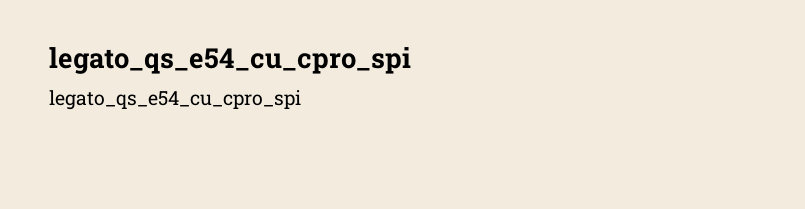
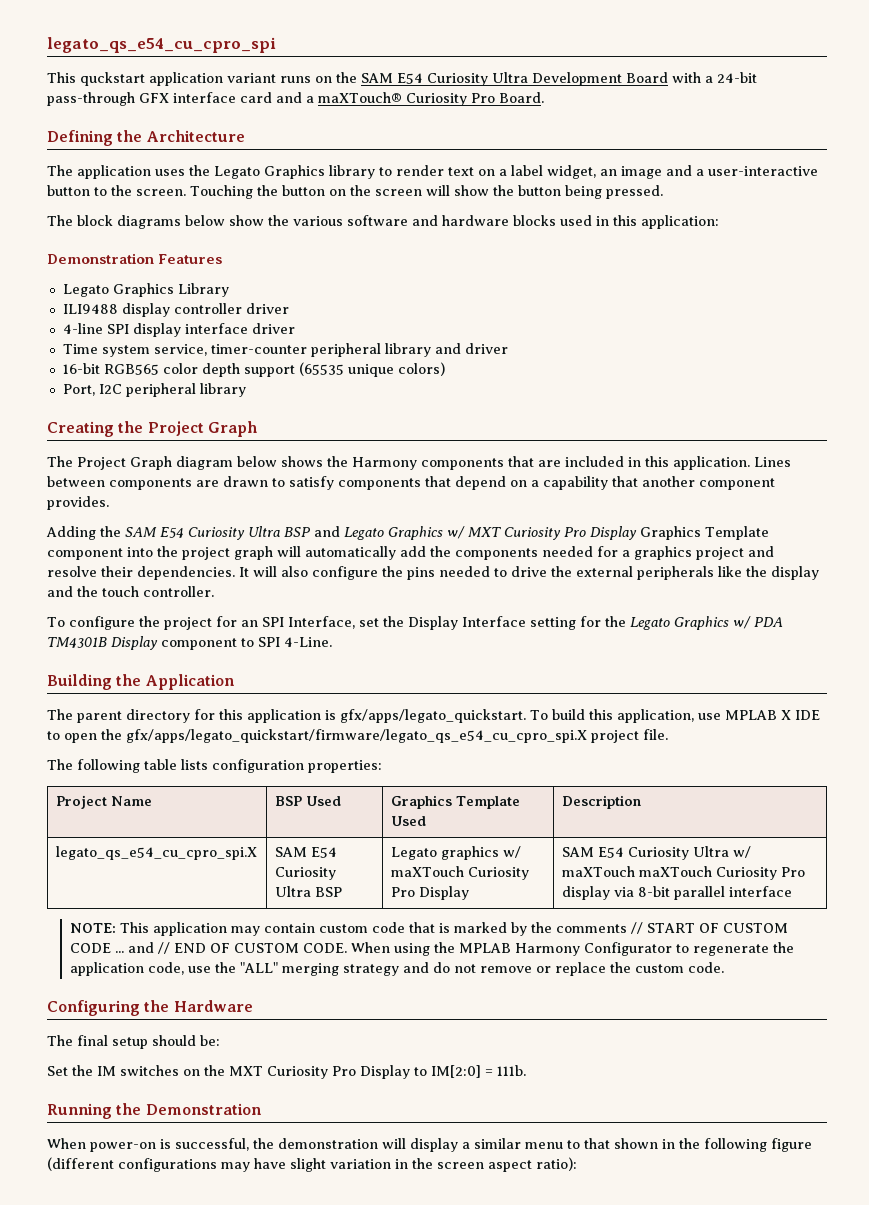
[49,90,301,110] legato_qs_e54_cu_cpro_spi -> [47,72,757,86] [47,92,544,106] [47,130,245,146] [47,165,818,179] [47,185,663,199] [47,215,719,229] [47,253,223,264] [62,283,229,297] [62,303,289,317] [62,323,295,337] [62,343,508,357] [62,362,445,377] [62,383,246,397] [47,421,257,437] [47,456,791,470] [47,476,775,490] [47,496,109,510] [46,526,769,540] [47,546,774,560] [47,566,819,580] [47,586,214,597] [47,616,783,630] [47,636,332,650] [47,674,235,690] [47,709,820,723] [47,729,668,743] [47,759,382,773] [55,795,152,809] [274,796,341,806] [390,795,520,809] [390,816,426,826] [561,795,641,809] [55,846,257,860] [274,847,337,858] [274,867,336,880] [274,886,342,897] [390,846,521,860] [390,866,529,880] [390,886,469,900] [561,846,751,860] [561,866,805,880] [561,886,792,900] [70,922,789,936] [70,942,795,956] [70,962,725,976] [47,1000,253,1016] [47,1035,220,1049] [47,1065,526,1079] [47,1103,262,1119] [47,1138,812,1152] [47,1157,577,1172] This quckstart application variant runs on the SAM E54 Curiosity Ultra Development Board with a 24-bit pass-through GFX interface card and a maXTouch® Curiosity Pro Board. // Defining the Architecture // The application uses the Legato Graphics library to render text on a label widget, an image and a user-interactive button to the screen. Touching the button on the screen will show the button being pressed. // The block diagrams below show the various software and hardware blocks used in this application: // Demonstration Features // Legato Graphics Library // ILI9488 display controller driver // 4-line SPI display interface driver // Time system service, timer-counter peripheral library and driver // 16-bit RGB565 color depth support (65535 unique colors) // Port, I2C peripheral library // Creating the Project Graph // The Project Graph diagram below shows the Harmony components that are included in this application. Lines between components are drawn to satisfy components that depend on a capability that another component provides. // Adding the SAM E54 Curiosity Ultra BSP and Legato Graphics w/ MXT Curiosity Pro Display Graphics Template component into the project graph will automatically add the components needed for a graphics project and resolve their dependencies. It will also configure the pins needed to drive the external peripherals like the display and the touch controller. // To configure the project for an SPI Interface, set the Display Interface setting for the Legato Graphics w/ PDA TM4301B Display component to SPI 4-Line. // Building the Application // The parent directory for this application is gfx/apps/legato_quickstart. To build this application, use MPLAB X IDE to open the gfx/apps/legato_quickstart/firmware/legato_qs_e54_cu_cpro_spi.X project file. // The following table lists configuration properties: // Project Name | BSP Used | Graphics Template Used | Description // legato_qs_e54_cu_cpro_spi.X | SAM E54 Curiosity Ultra BSP | Legato graphics w/ maXTouch Curiosity Pro Display | SAM E54 Curiosity Ultra w/ maXTouch maXTouch Curiosity Pro display via 8-bit parallel interface // NOTE: This application may contain custom code that is marked by the comments // START OF CUSTOM CODE ... and // END OF CUSTOM CODE. When using the MPLAB Harmony Configurator to regenerate the application code, use the "ALL" merging strategy and do not remove or replace the custom code. // Configuring the Hardware // The final setup should be: // Set the IM switches on the MXT Curiosity Pro Display to IM[2:0] = 111b. // Running the Demonstration // When power-on is successful, the demonstration will display a similar menu to that shown in the following figure (different configurations may have slight variation in the screen aspect ratio):

